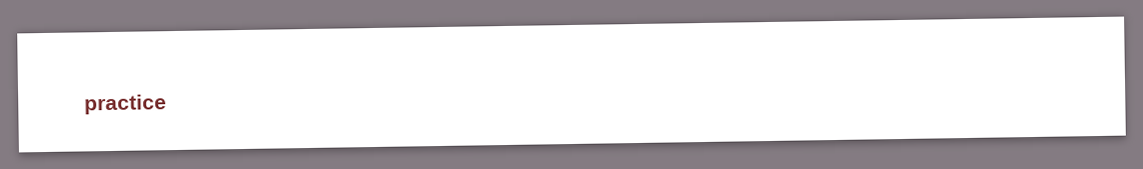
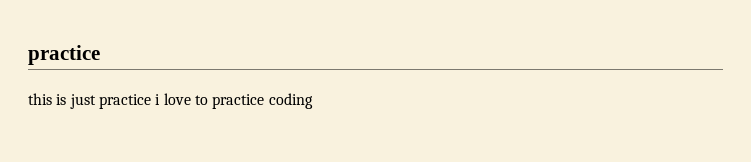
[84,94,167,115] practice -> [28,45,100,65] [28,93,313,109] practice // this is just practice i love to practice coding

